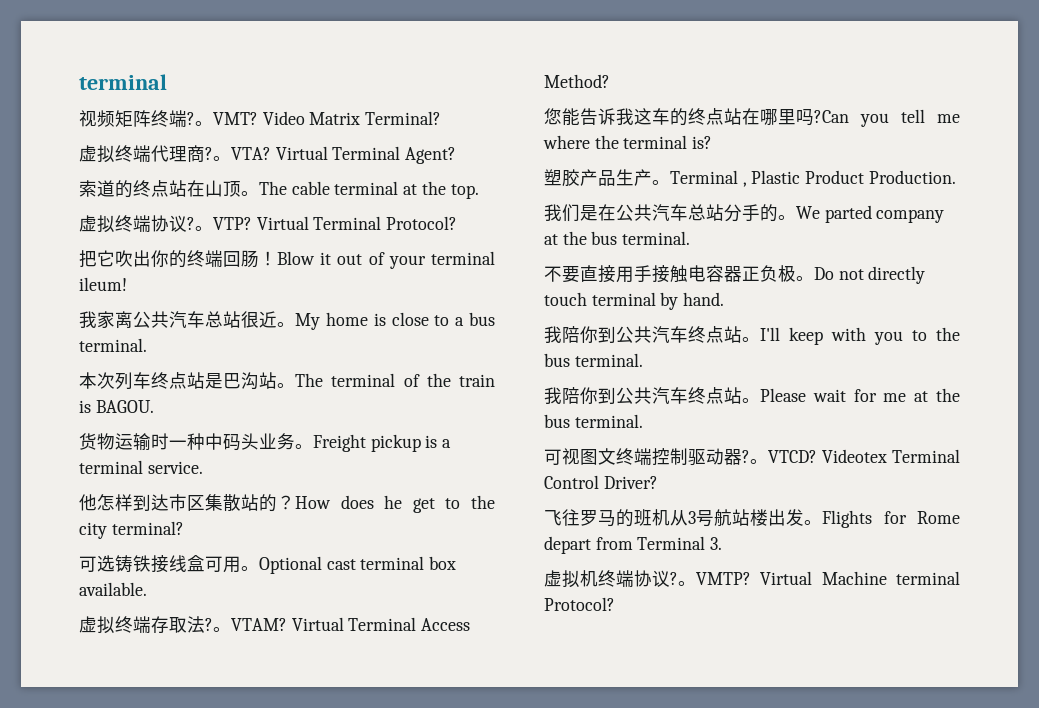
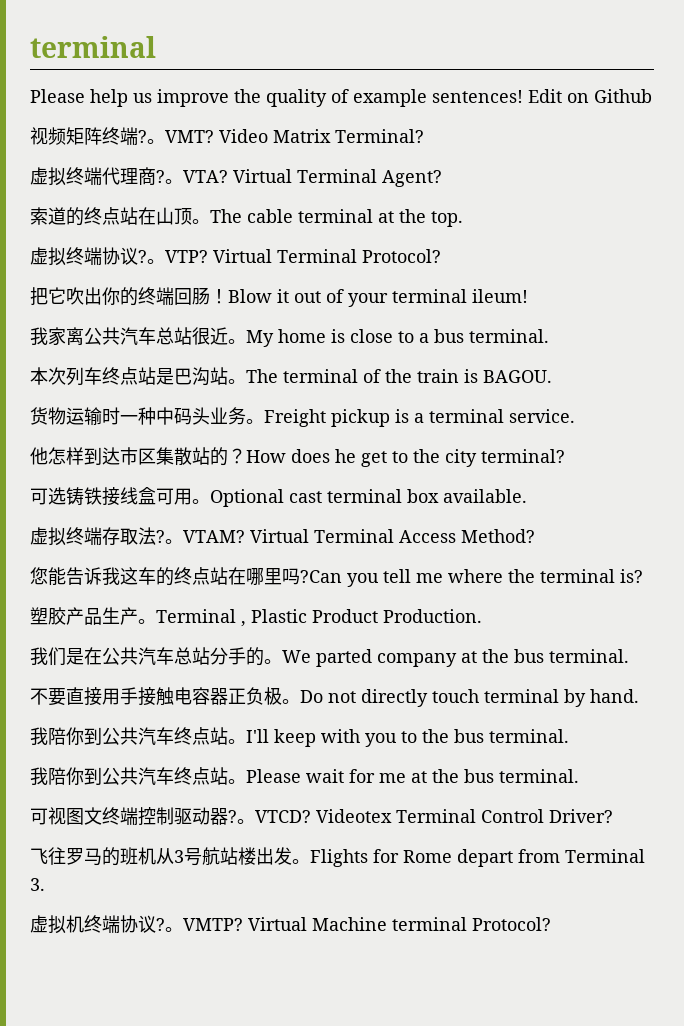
[79,74,167,90] terminal -> [30,36,156,58] [30,89,652,107] terminal // Please help us improve the quality of example sentences! Edit on Github

